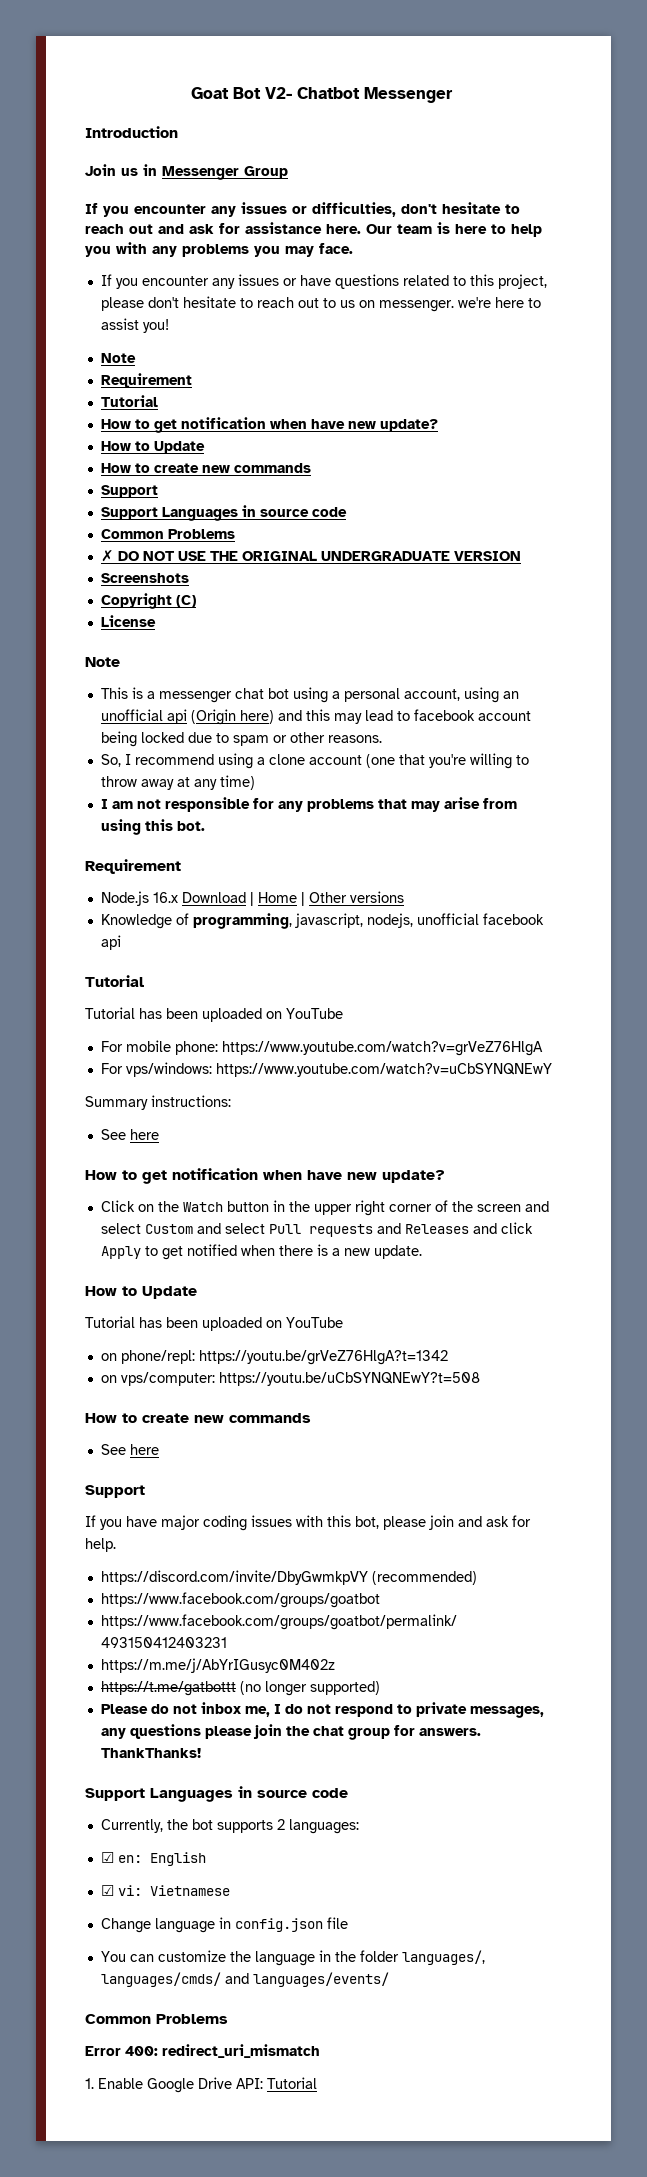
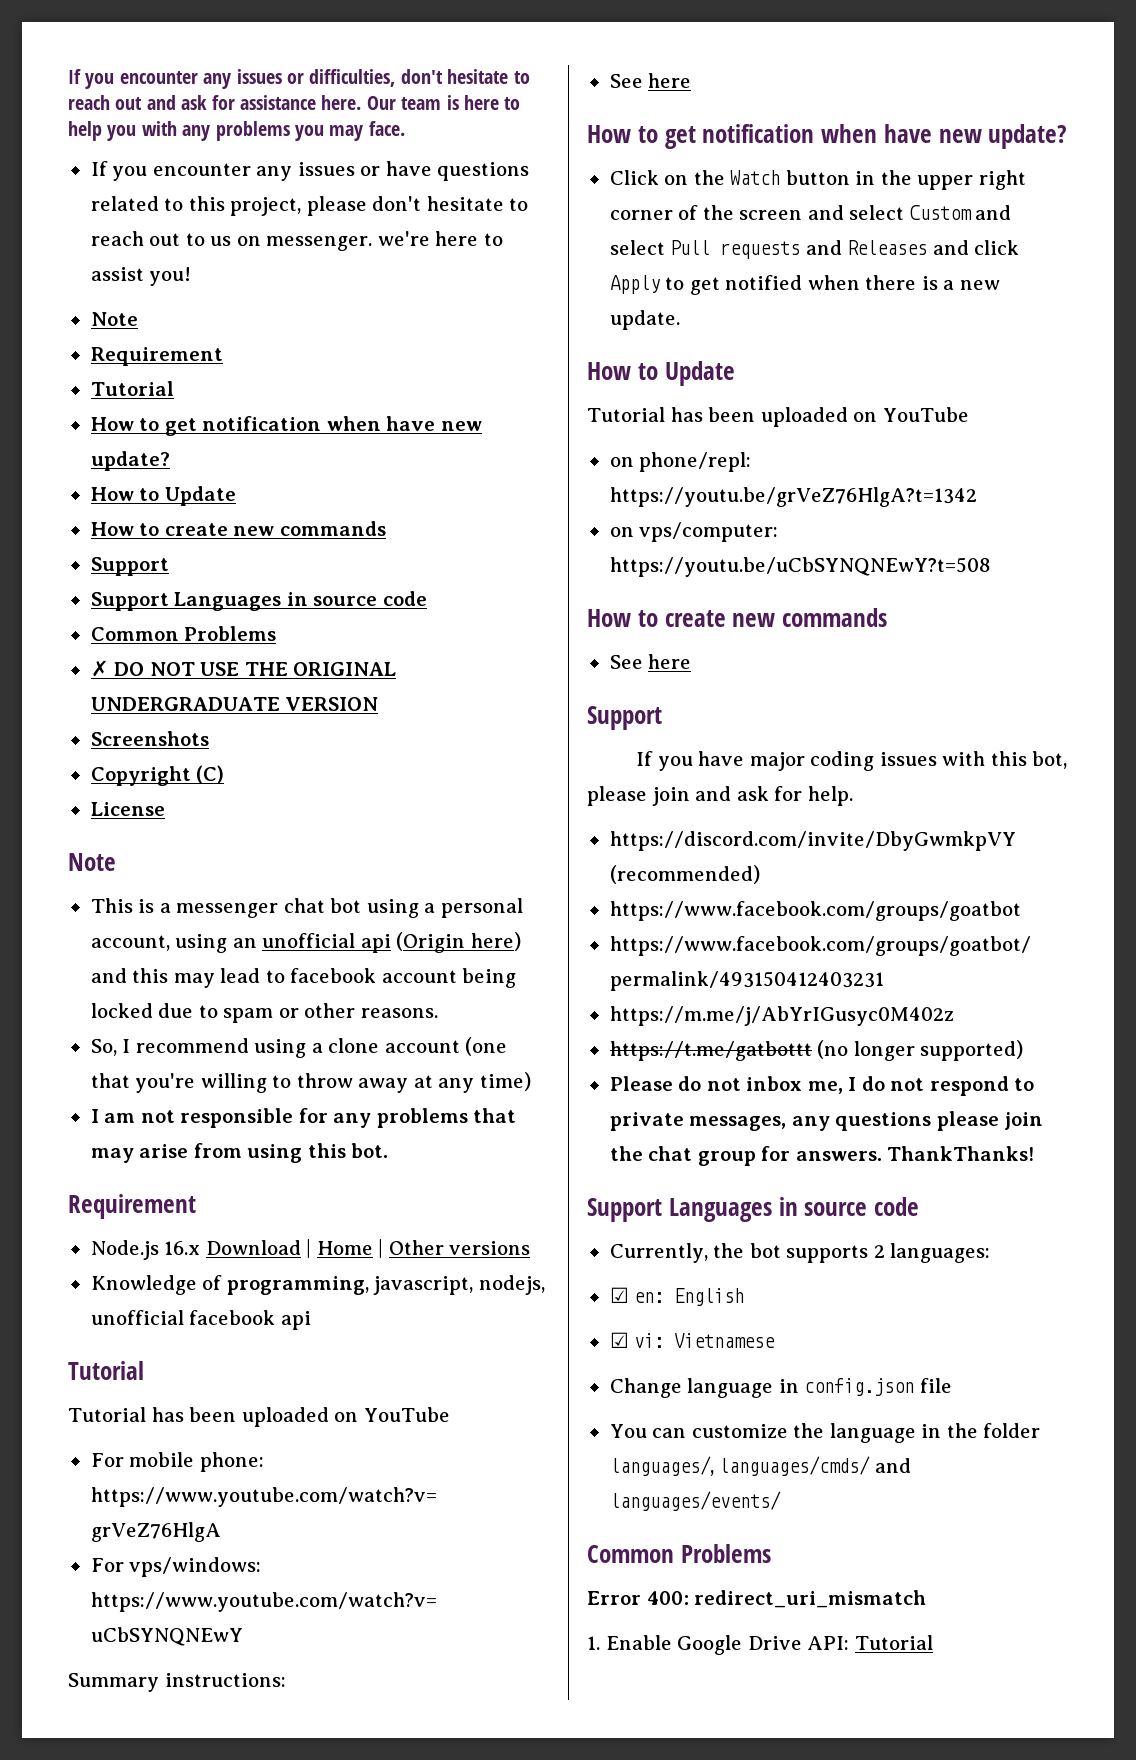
[190,87,453,103] [85,126,178,138] [85,164,288,180] Goat Bot V2- Chatbot Messenger // Introduction // Join us in Messenger Group // -> (68, 76) none

